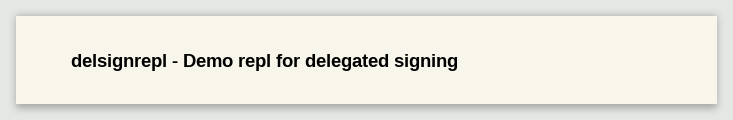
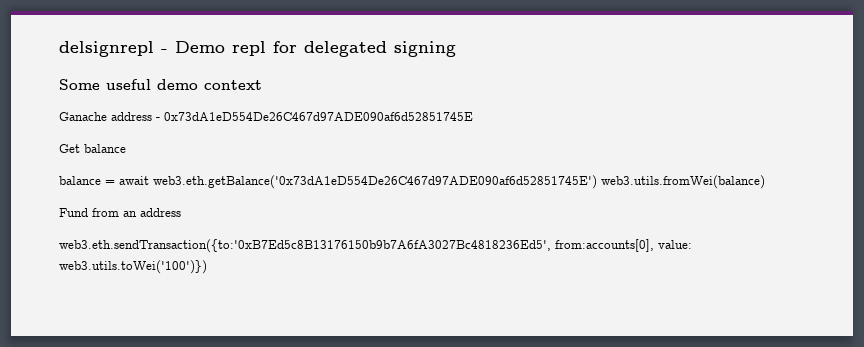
(458, 62) none -> [59,79,262,90] [59,112,473,121] [59,144,126,153] [59,175,765,189] [59,208,181,217] [59,239,692,253] [59,260,207,274] // Some useful demo context // Ganache address - 0x73dA1eD554De26C467d97ADE090af6d52851745E // Get balance // balance = await web3.eth.getBalance('0x73dA1eD554De26C467d97ADE090af6d52851745E') web3.utils.fromWei(balance) // Fund from an address // web3.eth.sendTransaction({to:'0xB7Ed5c8B13176150b9b7A6fA3027Bc4818236Ed5', from:accounts[0], value: web3.utils.toWei('100')})

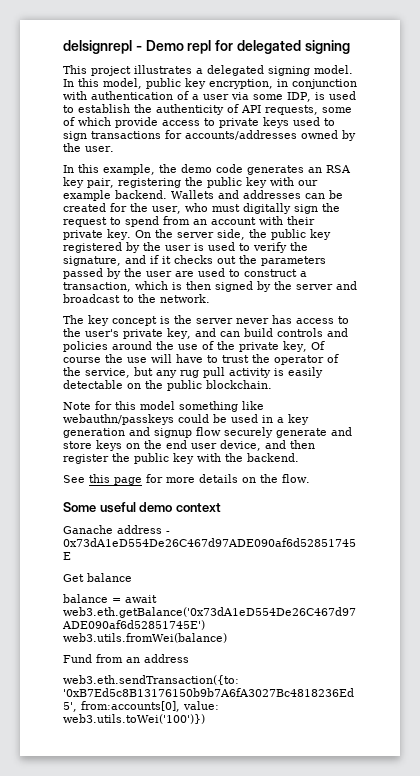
(456, 49) none -> [63,65,353,76] [63,78,357,89] [63,91,356,102] [63,104,352,115] [63,117,335,128] [63,130,356,141] [63,143,114,152] [63,164,351,175] [63,177,318,188] [63,190,343,201] [63,203,340,214] [63,216,315,227] [63,229,331,240] [63,242,308,253] [63,255,326,266] [63,268,307,279] [63,281,357,292] [63,294,210,303] [63,315,349,326] [63,328,348,339] [63,341,325,352] [63,354,339,365] [63,367,323,378] [63,380,272,391] [63,401,264,412] [63,414,309,425] [63,427,352,438] [63,440,315,451] [63,453,299,464] [63,474,310,485] // This project illustrates a delegated signing model. In this model, public key encryption, in conjunction with authentication of a user via some IDP, is used to establish the authenticity of API requests, some of which provide access to private keys used to sign transactions for accounts/addresses owned by the user. // In this example, the demo code generates an RSA key pair, registering the public key with our example backend. Wallets and addresses can be created for the user, who must digitally sign the request to spend from an account with their private key. On the server side, the public key registered by the user is used to verify the signature, and if it checks out the parameters passed by the user are used to construct a transaction, which is then signed by the server and broadcast to the network. // The key concept is the server never has access to the user's private key, and can build controls and policies around the use of the private key, Of course the use will have to trust the operator of the service, but any rug pull activity is easily detectable on the public blockchain. // Note for this model something like webauthn/passkeys could be used in a key generation and signup flow securely generate and store keys on the end user device, and then register the public key with the backend. // See this page for more details on the flow.

